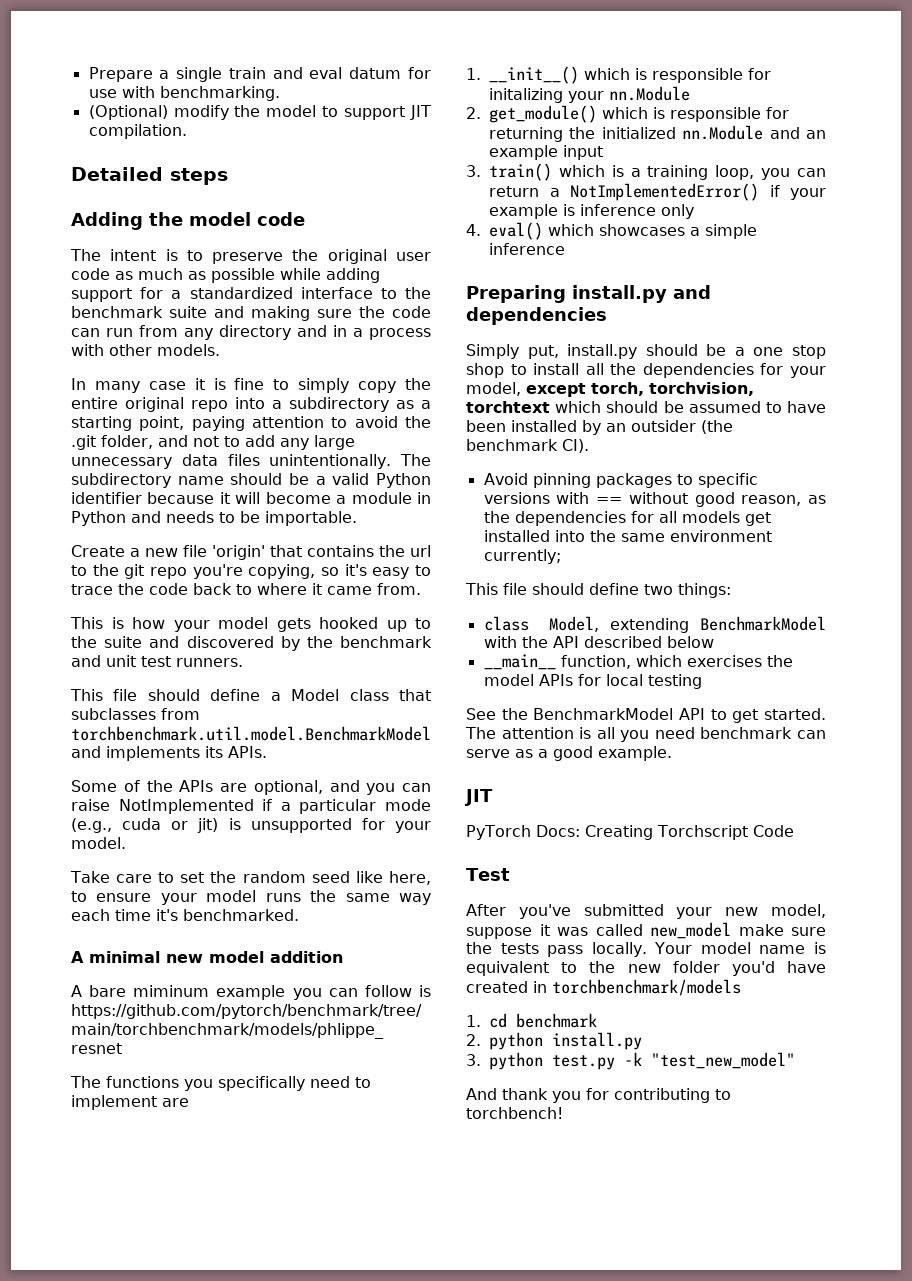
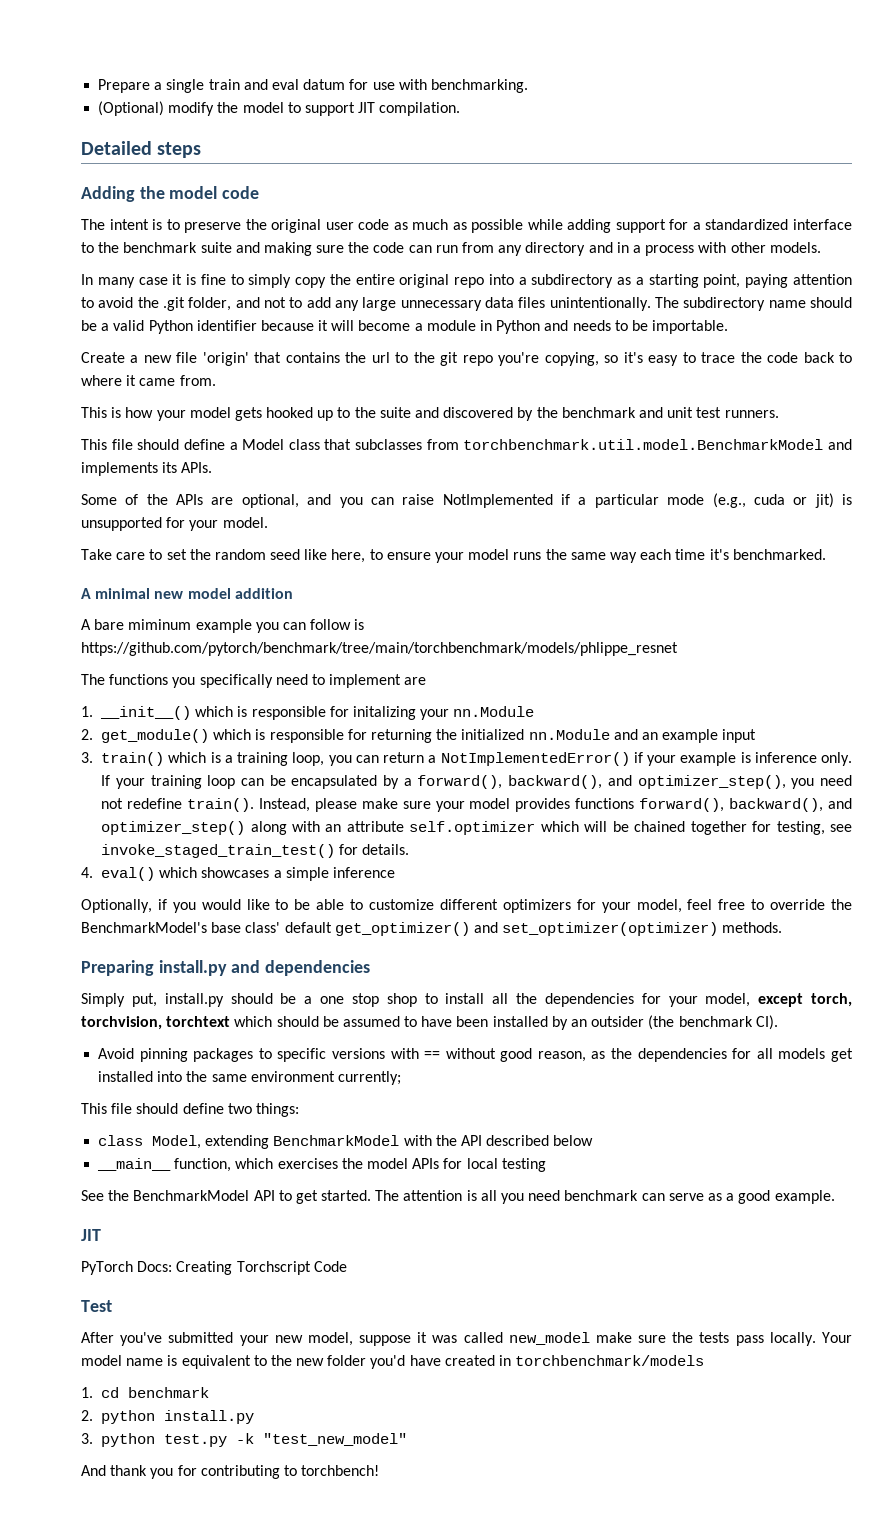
[661,204,694,219] only -> [820,752,852,766] [101,775,852,789] [101,798,852,812] [101,821,853,835] [101,844,410,858] only. If your training loop can be encapsulated by a forward(), backward(), and optimizer_step(), you need not redefine train(). Instead, please make sure your model provides functions forward(), backward(), and optimizer_step() along with an attribute self.optimizer which will be chained together for testing, see invoke_staged_train_test() for details.
(565, 249) none -> [81,899,853,913] [81,922,783,936] // Optionally, if you would like to be able to customize different optimizers for your model, feel free to override the BenchmarkModel's base class' default get_optimizer() and set_optimizer(optimizer) methods.

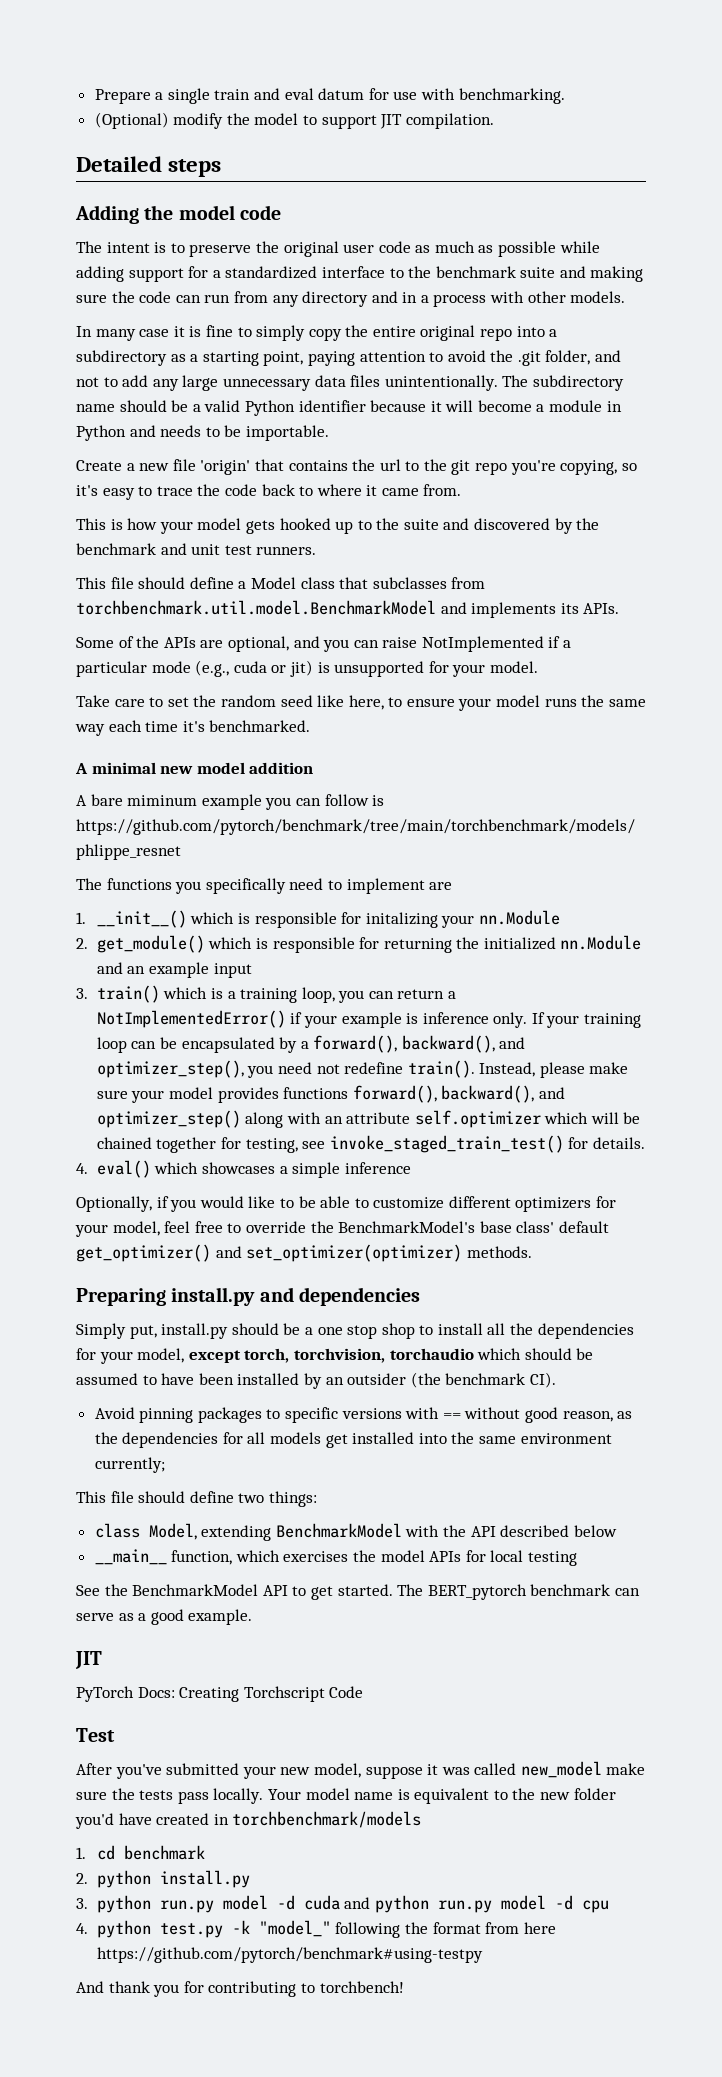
[166,1016,231,1027] torchtext -> [389,1348,474,1360] torchaudio
[403,1190,561,1204] attention is all you need -> [427,1584,527,1600] BERT_pytorch
[164,1433,408,1447] test.py -k "test_new_model" -> [159,1895,609,1913] [76,1920,556,1938] [96,1947,483,1963] run.py model -d cuda and python run.py model -d cpu // 4. python test.py -k "model_" following the format from here https://github.com/pytorch/benchmark#using-testpy

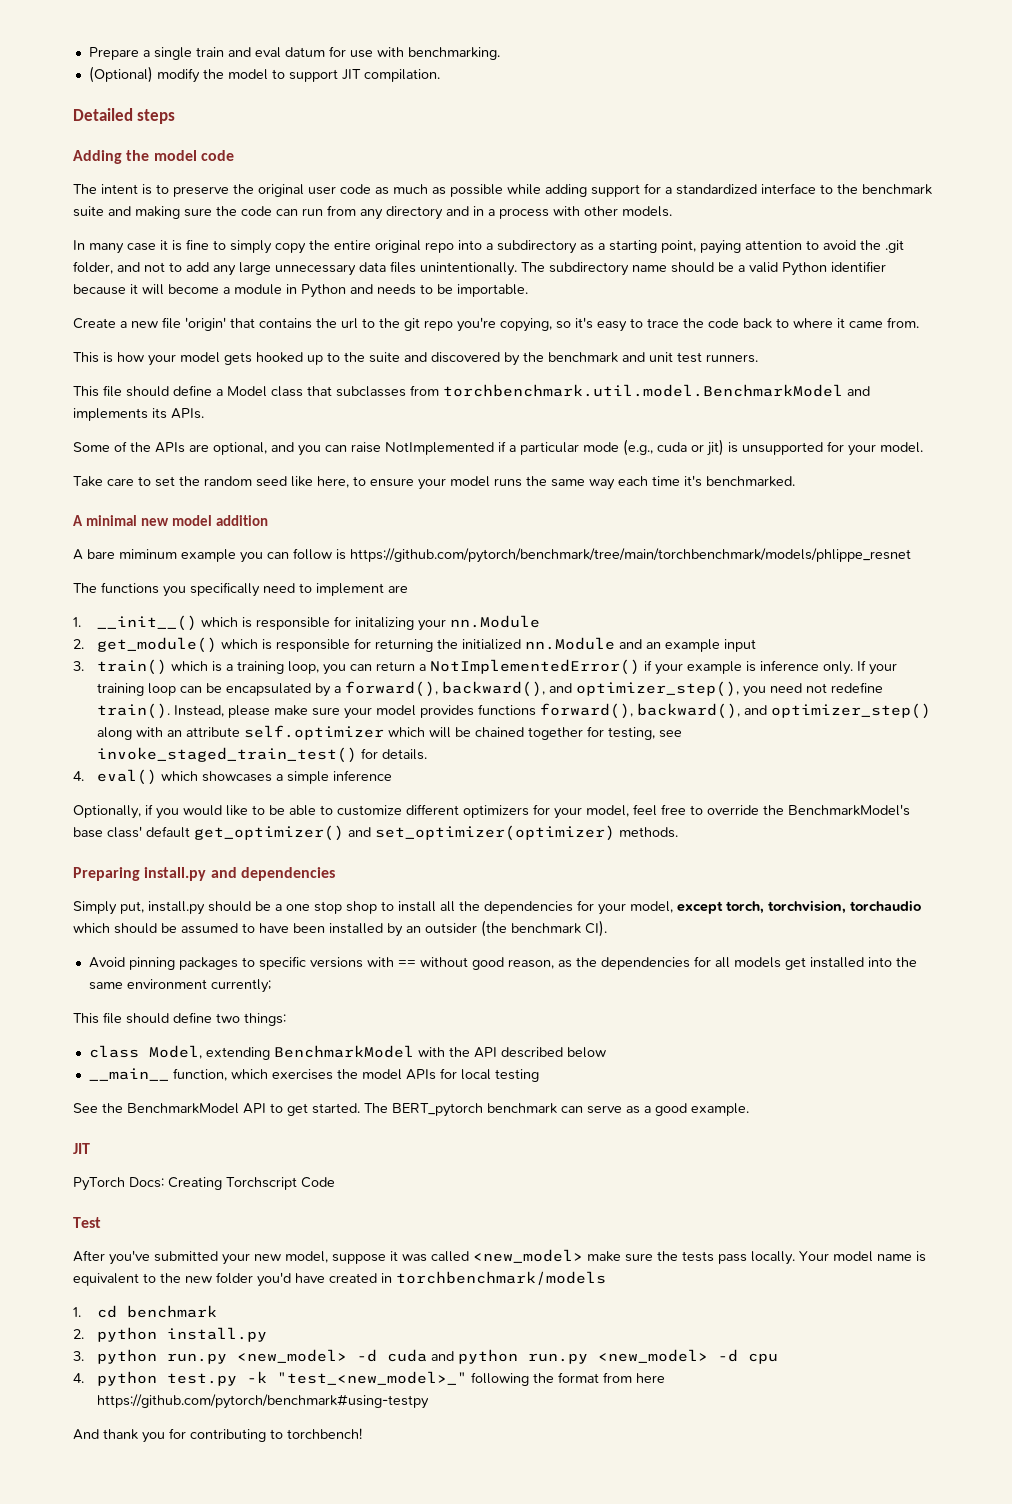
[520,1761,602,1778] new_model -> [473,1249,583,1263] <new_model>
[222,1895,268,1910] model -> [237,1349,348,1363] <new_model>
[500,1895,546,1910] model -> [598,1349,709,1363] <new_model>
[258,1920,331,1937] "model_" -> [277,1371,468,1385] "test_<new_model>_"

